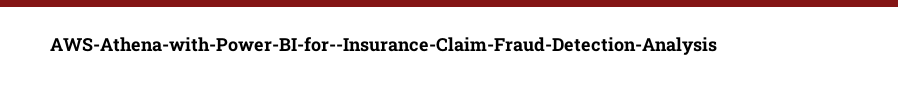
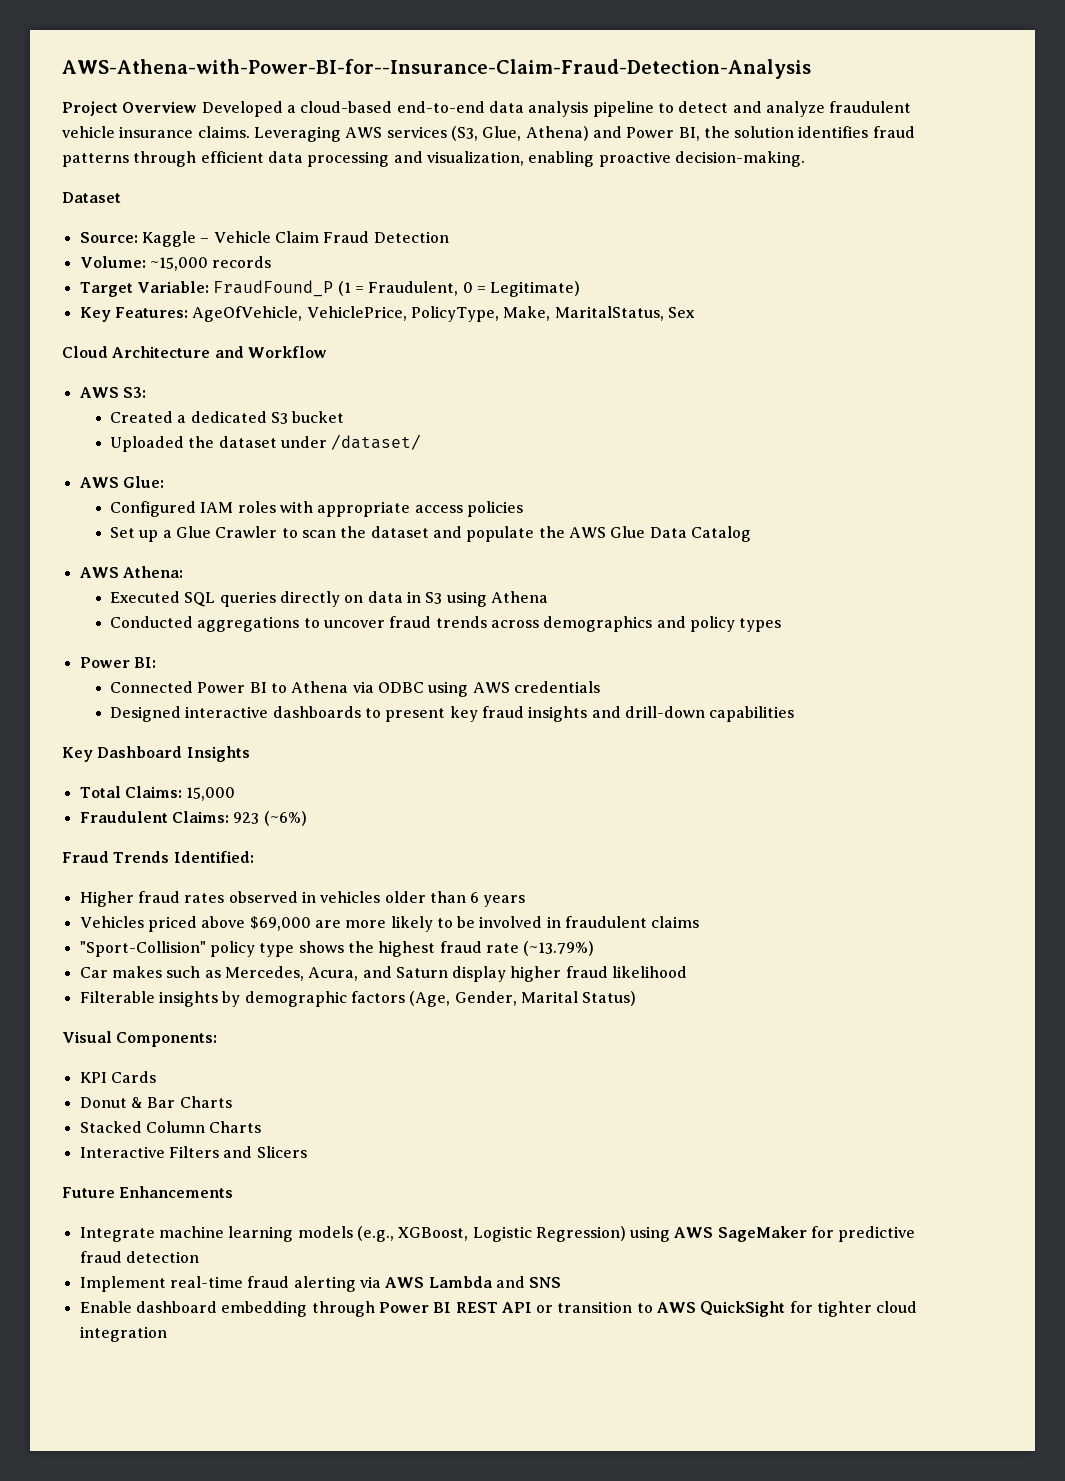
(717, 46) none -> [62,101,912,117] [62,126,915,142] [62,151,805,167] [62,192,121,203] [79,231,449,247] [79,256,272,271] [79,280,581,297] [79,306,695,322] [62,346,327,358] [79,387,146,398] [110,411,345,424] [110,434,422,452] [79,476,164,488] [110,501,524,517] [110,526,751,542] [79,566,183,578] [110,591,548,607] [110,616,782,632] [79,657,156,668] [110,681,600,697] [110,706,795,722] [62,746,250,762] [79,786,236,801] [79,811,307,826] [62,851,254,863] [79,891,526,907] [79,916,700,932] [79,941,595,957] [79,966,688,982] [79,991,637,1007] [62,1031,218,1047] [79,1071,156,1083] [79,1096,232,1108] [79,1121,262,1133] [79,1146,307,1158] [62,1186,234,1198] [79,1226,916,1242] [79,1251,199,1263] [79,1276,562,1292] [79,1301,918,1317] [79,1326,167,1342] // Project Overview Developed a cloud-based end-to-end data analysis pipeline to detect and analyze fraudulent vehicle insurance claims. Leveraging AWS services (S3, Glue, Athena) and Power BI, the solution identifies fraud patterns through efficient data processing and visualization, enabling proactive decision-making. // Dataset // Source: Kaggle – Vehicle Claim Fraud Detection // Volume: ~15,000 records // Target Variable: FraudFound_P (1 = Fraudulent, 0 = Legitimate) // Key Features: AgeOfVehicle, VehiclePrice, PolicyType, Make, MaritalStatus, Sex // Cloud Architecture and Workflow // AWS S3: // Created a dedicated S3 bucket // Uploaded the dataset under /dataset/ // AWS Glue: // Configured IAM roles with appropriate access policies // Set up a Glue Crawler to scan the dataset and populate the AWS Glue Data Catalog // AWS Athena: // Executed SQL queries directly on data in S3 using Athena // Conducted aggregations to uncover fraud trends across demographics and policy types // Power BI: // Connected Power BI to Athena via ODBC using AWS credentials // Designed interactive dashboards to present key fraud insights and drill-down capabilities // Key Dashboard Insights // Total Claims: 15,000 // Fraudulent Claims: 923 (~6%) // Fraud Trends Identified: // Higher fraud rates observed in vehicles older than 6 years // Vehicles priced above $69,000 are more likely to be involved in fraudulent claims // "Sport-Collision" policy type shows the highest fraud rate (~13.79%) // Car makes such as Mercedes, Acura, and Saturn display higher fraud likelihood // Filterable insights by demographic factors (Age, Gender, Marital Status) // Visual Components: // KPI Cards // Donut & Bar Charts // Stacked Column Charts // Interactive Filters and Slicers // Future Enhancements // Integrate machine learning models (e.g., XGBoost, Logistic Regression) using AWS SageMaker for predictive fraud detection // Implement real-time fraud alerting via AWS Lambda and SNS // Enable dashboard embedding through Power BI REST API or transition to AWS QuickSight for tighter cloud integration

